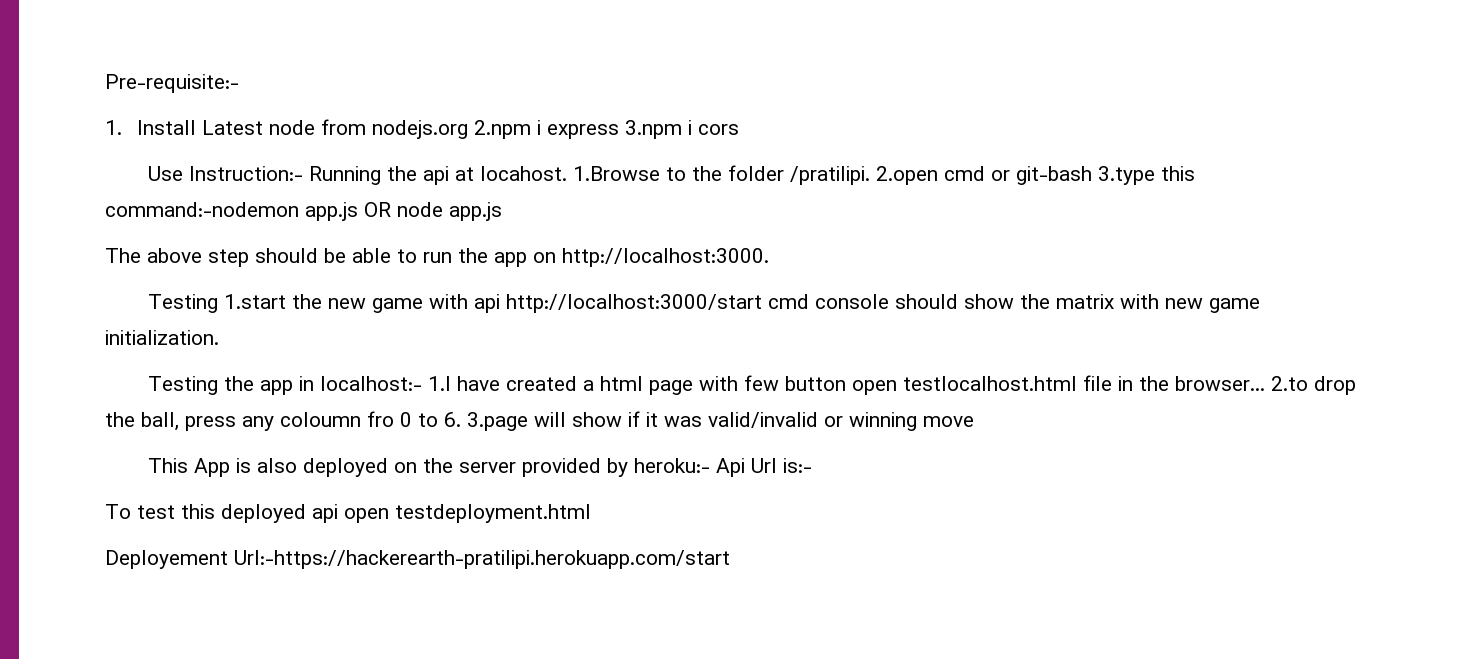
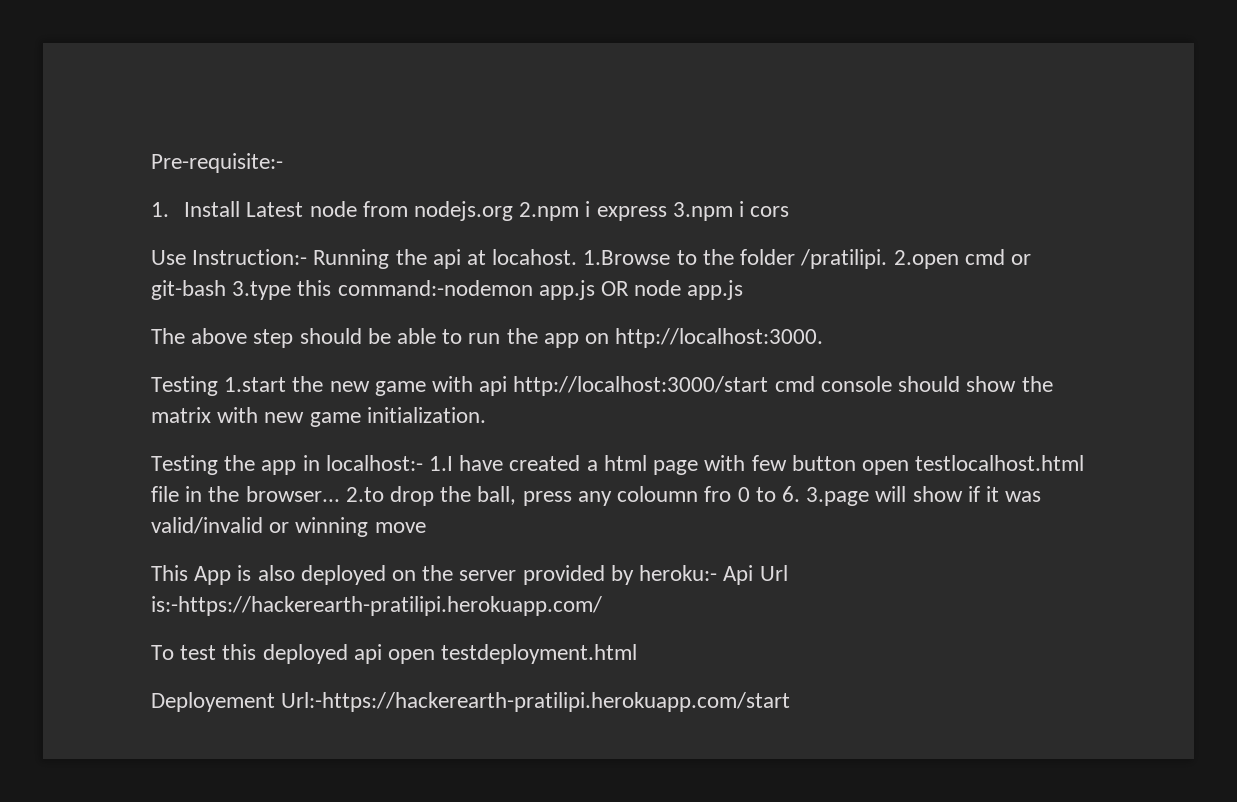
[783,458,813,473] is:- -> [151,596,602,616] is:-https://hackerearth-pratilipi.herokuapp.com/

